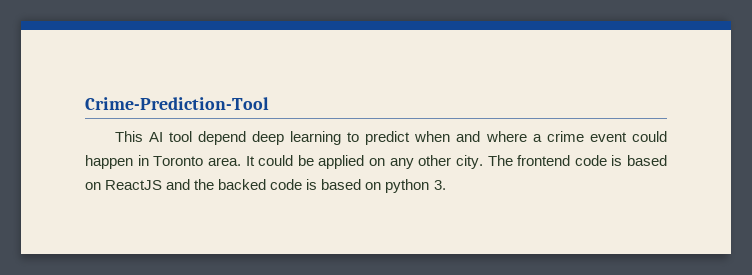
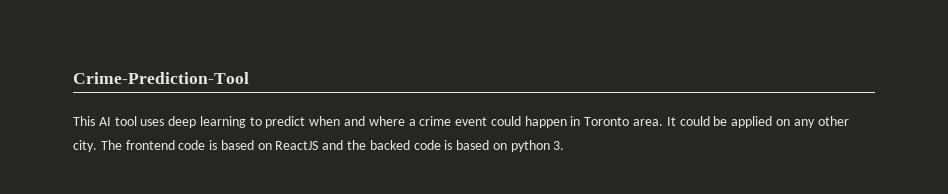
[197,131,246,145] depend -> [140,119,165,126] uses

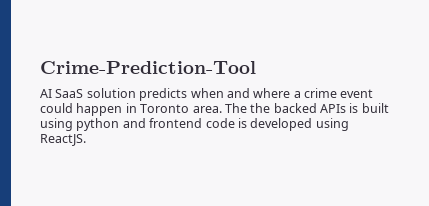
[73,116,306,128] This AI tool uses deep learning to predict -> [40,88,188,101] AI SaaS solution predicts
[666,116,849,128] [73,140,565,152] It could be applied on any other city. The frontend code is based on ReactJS and the backed code is based on python 3. -> [224,103,389,113] [40,118,349,131] [40,134,86,146] The the backed APIs is built using python and frontend code is developed using ReactJS.

